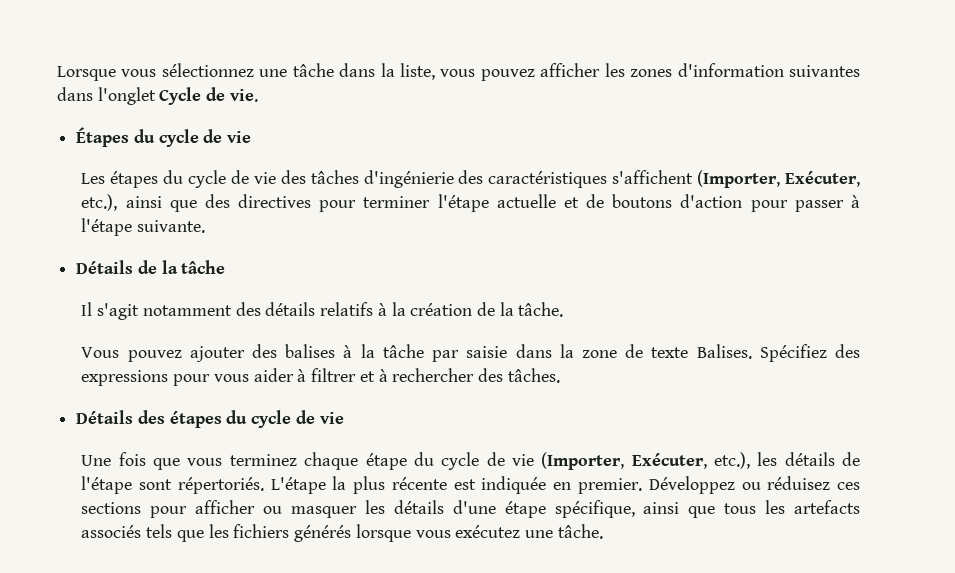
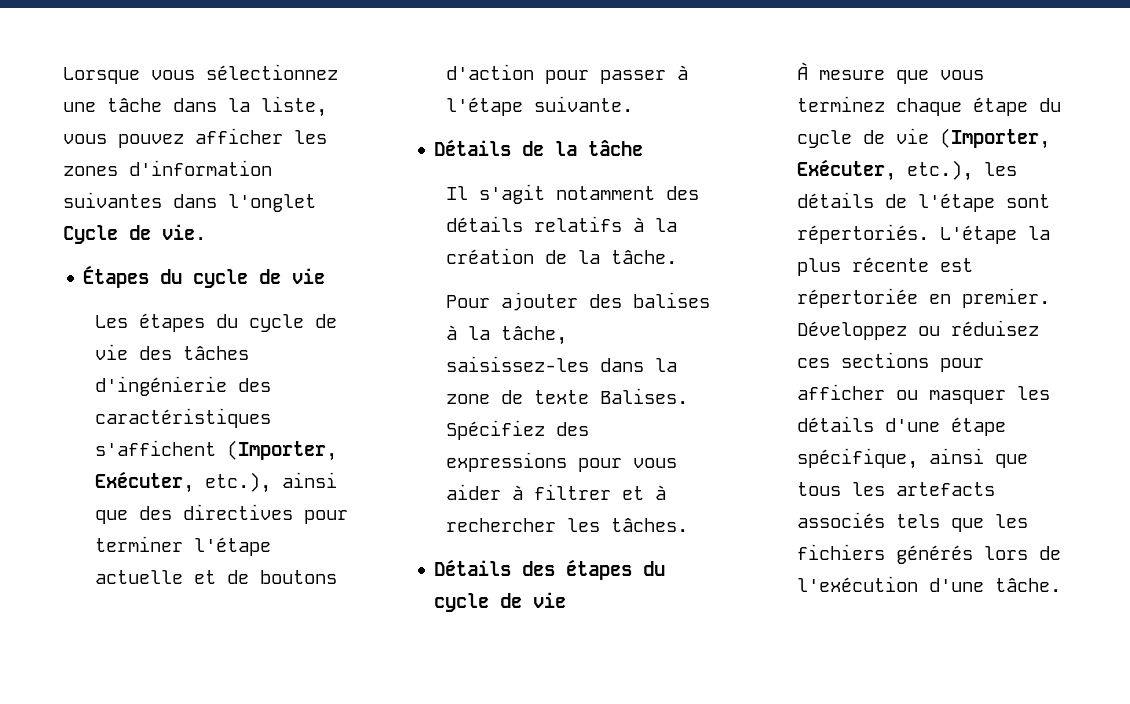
[81,347,182,362] Vous pouvez -> [446,295,491,308] Pour
[382,344,508,362] tâche par saisie -> [501,326,568,345] [446,356,590,372] tâche, saisissez-les
[477,368,503,382] des -> [567,518,601,532] les
[81,452,146,466] Une fois -> [797,62,886,80] À mesure
[481,476,547,494] indiquée -> [797,288,919,308] répertoriée
[355,524,553,542] lorsque vous exécutez une -> [984,546,1062,560] [797,576,985,592] lors de l'exécution d'une

